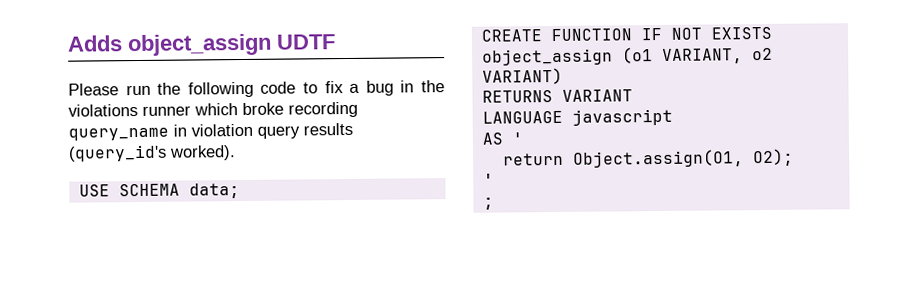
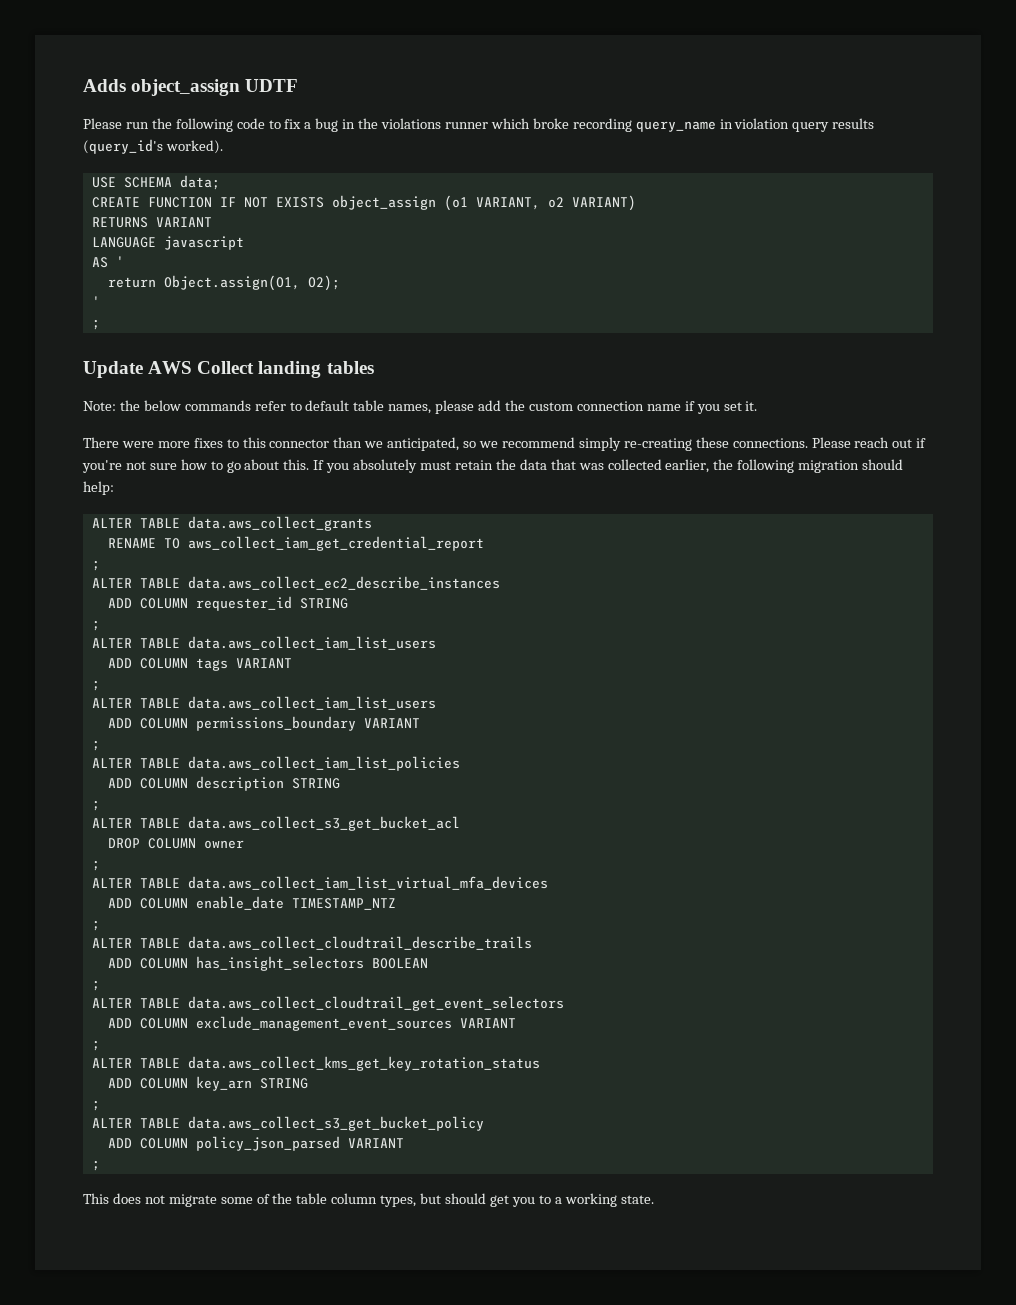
(494, 203) none -> [83,361,374,378] [83,400,758,414] [83,437,927,451] [82,459,904,473] [83,481,114,495] [91,516,372,531] [107,536,484,551] [91,560,100,571] [91,576,500,590] [107,596,348,611] [91,620,100,631] [91,636,436,650] [107,658,292,671] [91,680,100,691] [91,696,436,710] [107,716,420,731] [91,740,100,751] [91,756,460,771] [107,776,340,791] [91,800,100,811] [91,816,460,831] [107,838,244,849] [91,860,100,871] [91,876,548,890] [107,896,396,910] [91,920,100,931] [91,936,532,950] [107,956,428,971] [91,980,100,991] [91,996,564,1011] [107,1016,516,1031] [91,1040,100,1051] [91,1056,540,1071] [107,1076,308,1091] [91,1100,100,1111] [91,1116,484,1131] [107,1136,404,1151] [91,1160,100,1171] [83,1193,654,1207] // Update AWS Collect landing tables // Note: the below commands refer to default table names, please add the custom connection name if you set it. // There were more fixes to this connector than we anticipated, so we recommend simply re-creating these connections. Please reach out if you're not sure how to go about this. If you absolutely must retain the data that was collected earlier, the following migration should help: // ALTER TABLE data.aws_collect_grants // RENAME TO aws_collect_iam_get_credential_report // ; // ALTER TABLE data.aws_collect_ec2_describe_instances // ADD COLUMN requester_id STRING // ; // ALTER TABLE data.aws_collect_iam_list_users // ADD COLUMN tags VARIANT // ; // ALTER TABLE data.aws_collect_iam_list_users // ADD COLUMN permissions_boundary VARIANT // ; // ALTER TABLE data.aws_collect_iam_list_policies // ADD COLUMN description STRING // ; // ALTER TABLE data.aws_collect_s3_get_bucket_acl // DROP COLUMN owner // ; // ALTER TABLE data.aws_collect_iam_list_virtual_mfa_devices // ADD COLUMN enable_date TIMESTAMP_NTZ // ; // ALTER TABLE data.aws_collect_cloudtrail_describe_trails // ADD COLUMN has_insight_selectors BOOLEAN // ; // ALTER TABLE data.aws_collect_cloudtrail_get_event_selectors // ADD COLUMN exclude_management_event_sources VARIANT // ; // ALTER TABLE data.aws_collect_kms_get_key_rotation_status // ADD COLUMN key_arn STRING // ; // ALTER TABLE data.aws_collect_s3_get_bucket_policy // ADD COLUMN policy_json_parsed VARIANT // ; // This does not migrate some of the table column types, but should get you to a working state.

